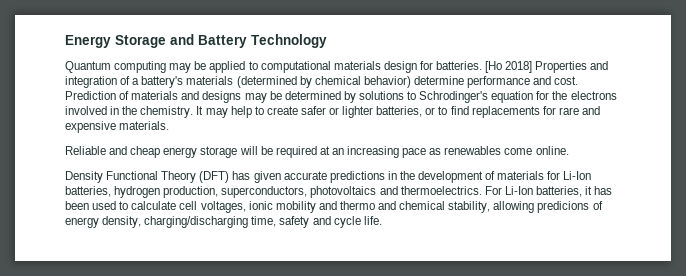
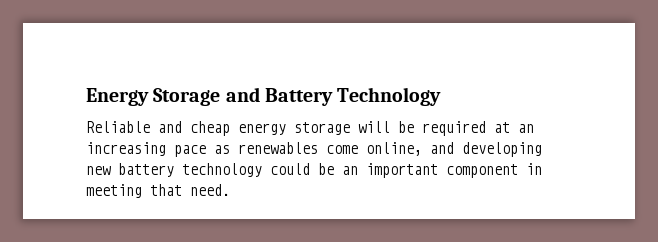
[65,61,609,73] [65,76,579,88] [65,91,617,103] [65,106,600,118] [65,121,170,133] // Quantum computing may be applied to computational materials design for batteries. [Ho 2018] Properties and integration of a battery's materials (determined by chemical behavior) determine performance and cost. Prediction of materials and designs may be determined by solutions to Schrodinger's equation for the electrons involved in the chemistry. It may help to create safer or lighter batteries, or to find replacements for rare and expensive materials. -> (442, 96) none
[535,146,569,155] [65,171,592,183] [65,186,613,198] [65,201,603,213] [65,216,382,228] online. // Density Functional Theory (DFT) has given accurate predictions in the development of materials for Li-Ion batteries, hydrogen production, superconductors, photovoltaics and thermoelectrics. For Li-Ion batteries, it has been used to calculate cell voltages, ionic mobility and thermo and chemical stability, allowing predicions of energy density, charging/discharging time, safety and cycle life. -> [366,142,542,157] [86,163,542,178] [86,184,230,198] online, and developing new battery technology could be an important component in meeting that need.

